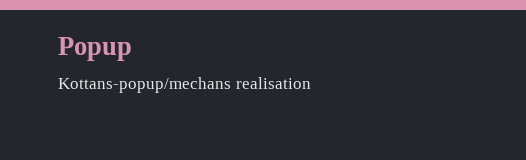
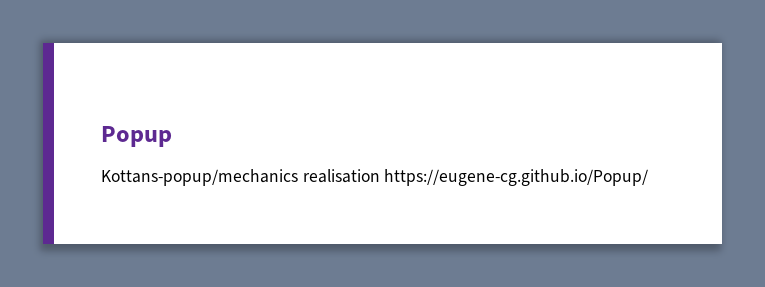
[58,77,311,93] Kottans-popup/mechans realisation -> [101,169,649,186] Kottans-popup/mechanics realisation https://eugene-cg.github.io/Popup/

